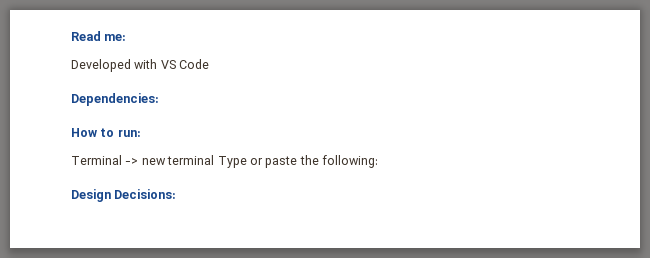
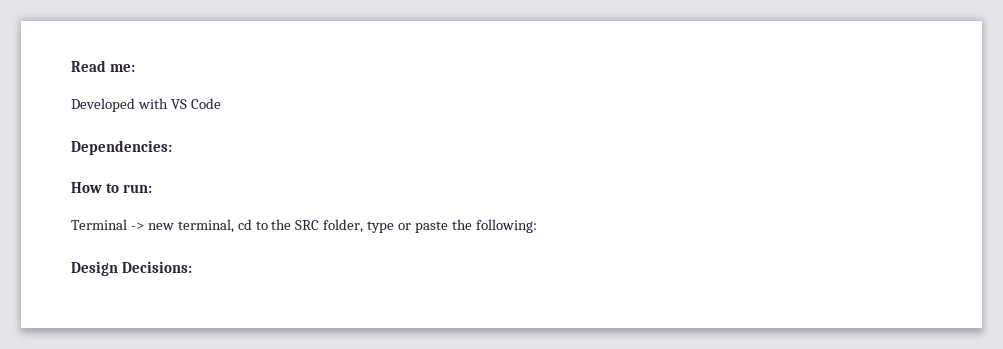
[167,155,247,168] terminal Type -> [177,219,395,233] terminal, cd to the SRC folder, type

